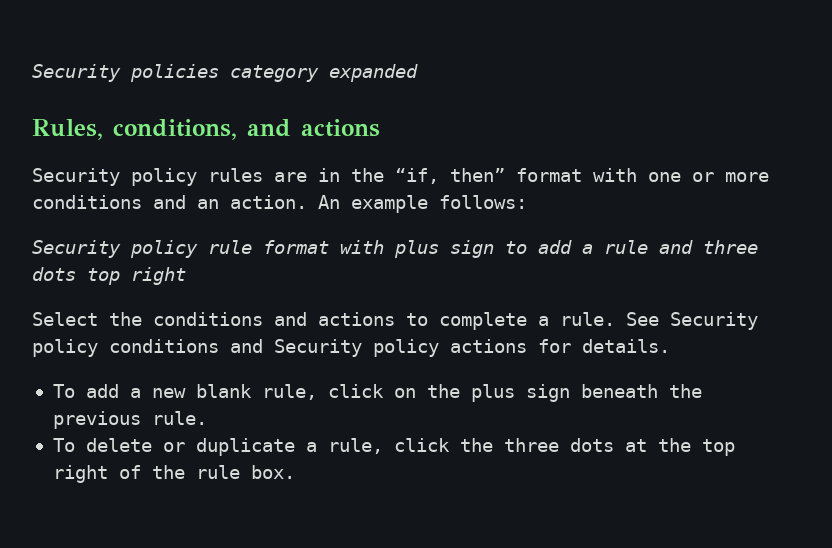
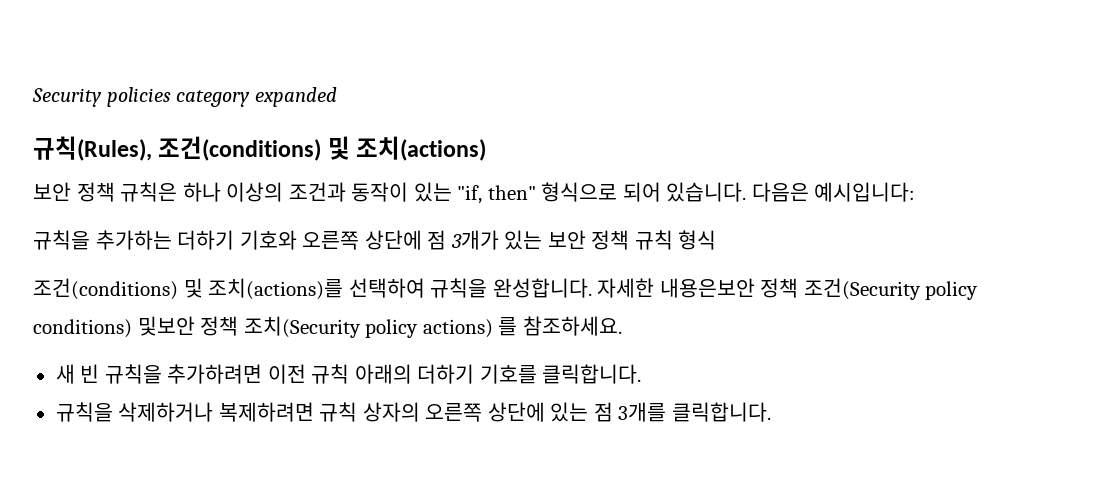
[32,119,380,140] [32,168,769,186] [32,195,527,213] [32,240,758,258] [32,267,186,285] [32,312,758,330] [32,339,670,357] [52,384,702,402] [52,411,207,429] [52,438,735,456] [52,465,295,483] Rules, conditions, and actions // Security policy rules are in the “if, then” format with one or more conditions and an action. An example follows: // Security policy rule format with plus sign to add a rule and three dots top right // Select the conditions and actions to complete a rule. See Security policy conditions and Security policy actions for details. // To add a new blank rule, click on the plus sign beneath the previous rule. // To delete or duplicate a rule, click the three dots at the top right of the rule box. -> [33,136,487,161] [33,182,916,204] [33,230,717,250] [33,278,979,300] [33,316,622,338] [55,364,642,384] [55,402,771,422] 규칙(Rules), 조건(conditions) 및 조치(actions) // 보안 정책 규칙은 하나 이상의 조건과 동작이 있는 "if, then" 형식으로 되어 있습니다. 다음은 예시입니다: // 규칙을 추가하는 더하기 기호와 오른쪽 상단에 점 3개가 있는 보안 정책 규칙 형식 // 조건(conditions) 및 조치(actions)를 선택하여 규칙을 완성합니다. 자세한 내용은보안 정책 조건(Security policy conditions) 및보안 정책 조치(Security policy actions) 를 참조하세요. // 새 빈 규칙을 추가하려면 이전 규칙 아래의 더하기 기호를 클릭합니다. // 규칙을 삭제하거나 복제하려면 규칙 상자의 오른쪽 상단에 있는 점 3개를 클릭합니다.

